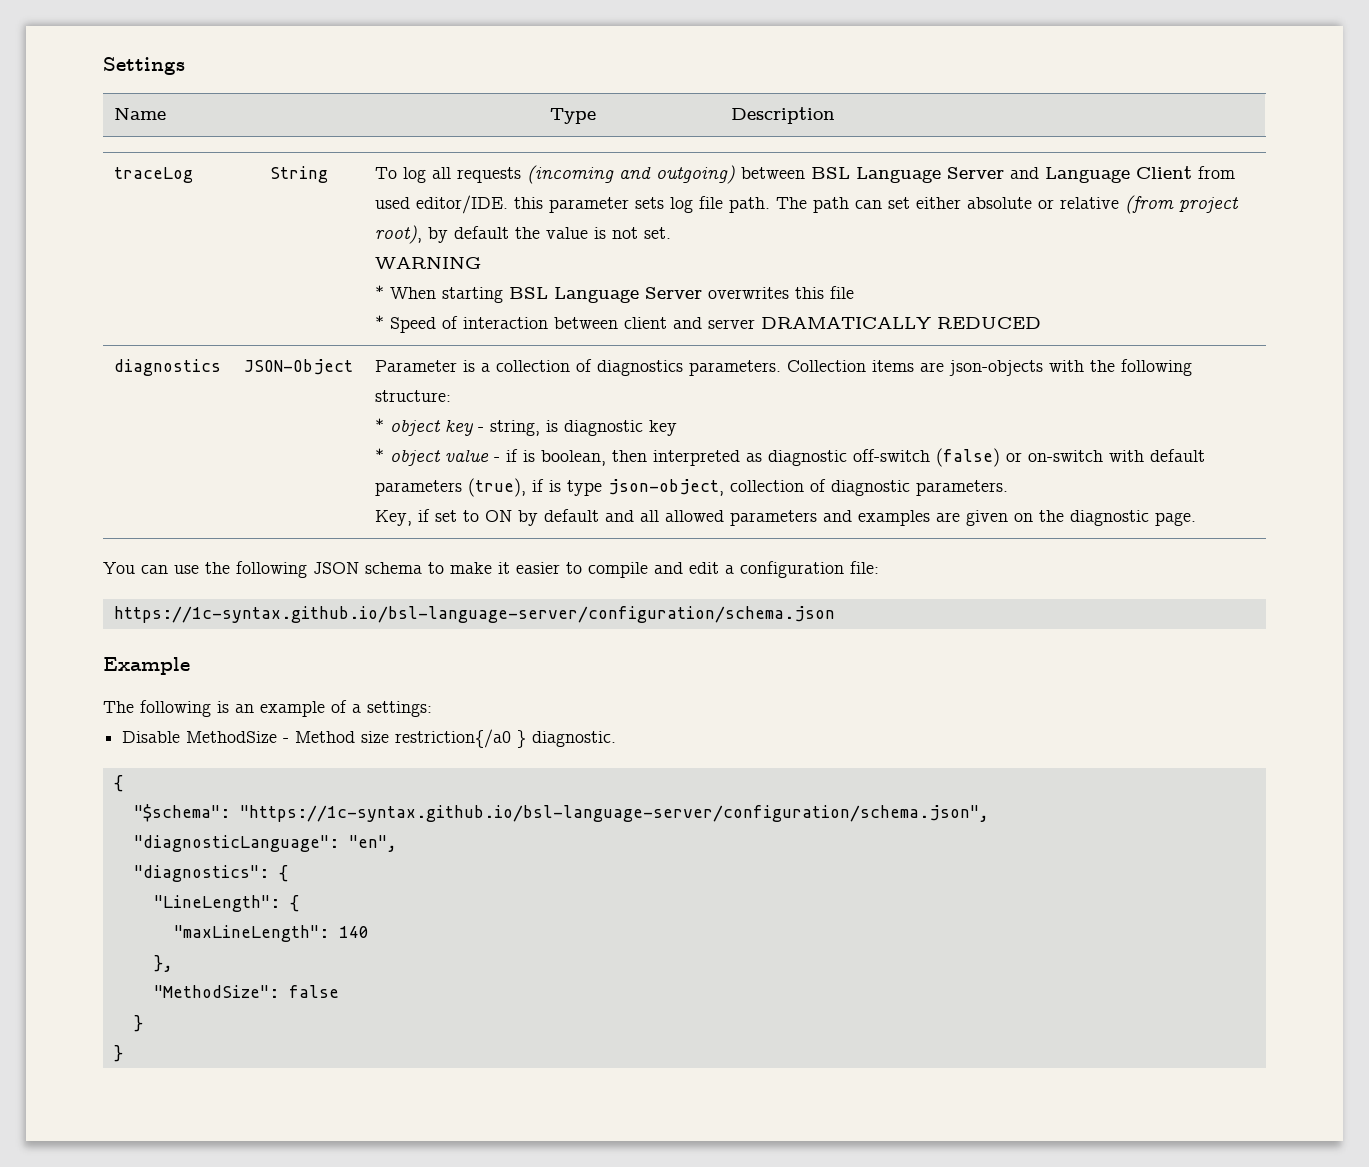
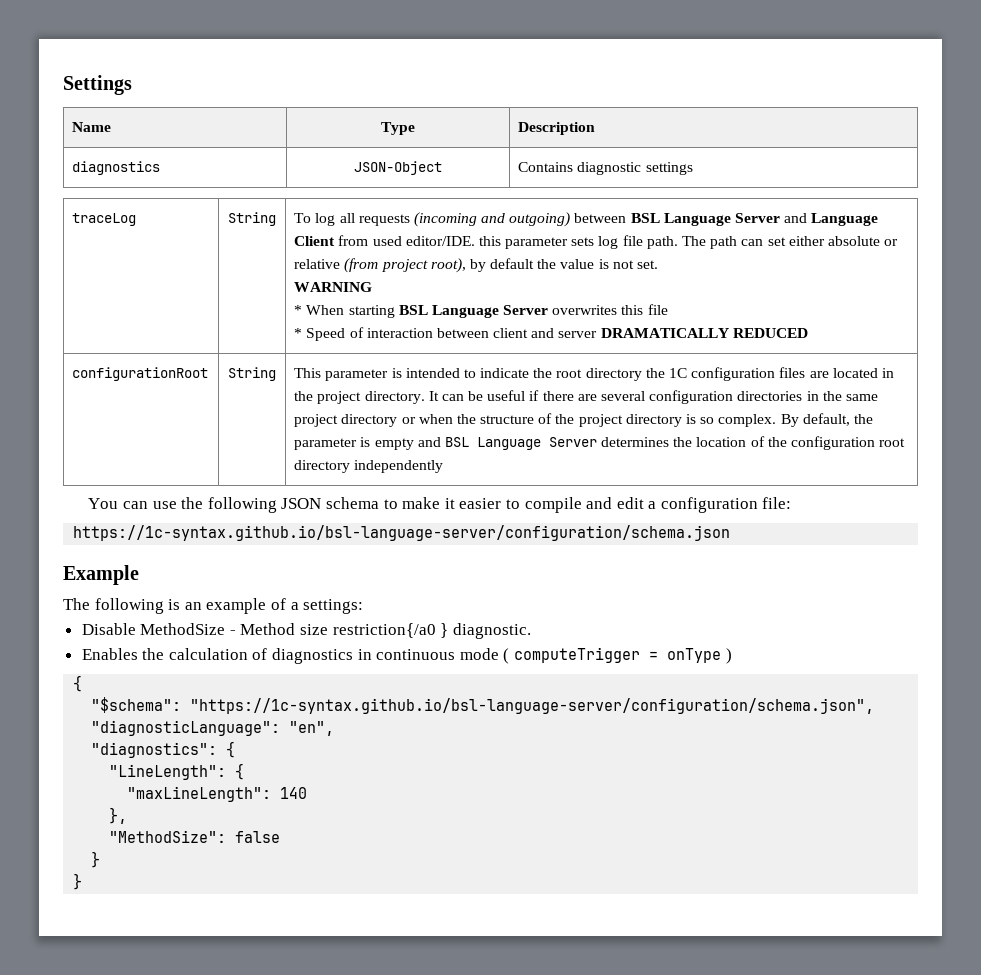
(835, 115) none -> [72,161,161,175] [354,161,442,175] [518,162,693,175] // diagnostics | JSON-Object | Contains diagnostic settings
[113,359,221,376] [244,359,353,375] [374,359,1192,376] [374,390,451,402] [374,418,677,436] [374,448,1205,467] [374,478,1008,497] [374,509,1196,526] diagnostics | JSON-Object | Parameter is a collection of diagnostics parameters. Collection items are json-objects with the following structure: // * object key - string, is diagnostic key // * object value - if is boolean, then interpreted as diagnostic off-switch (false) or on-switch with default parameters (true), if is type json-object, collection of diagnostic parameters. // Key, if set to ON by default and all allowed parameters and examples are given on the diagnostic page. -> [72,367,209,381] [228,367,276,381] [294,367,894,381] [294,390,878,404] [294,413,873,427] [294,436,906,450] [294,460,444,473] configurationRoot | String | This parameter is intended to indicate the root directory the 1C configuration files are located in the project directory. It can be useful if there are several configuration directories in the same project directory or when the structure of the project directory is so complex. By default, the parameter is empty and BSL Language Server determines the location of the configuration root directory independently
(617, 739) none -> [81,647,732,664] // Enables the calculation of diagnostics in continuous mode ( computeTrigger = onType )

